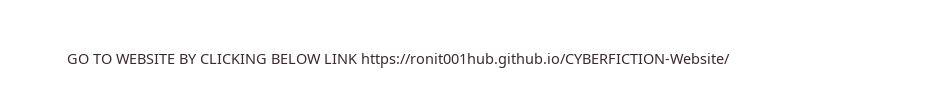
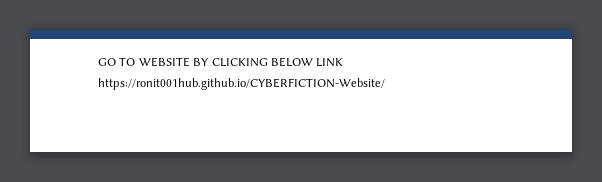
(357, 59) none -> (344, 62) //

